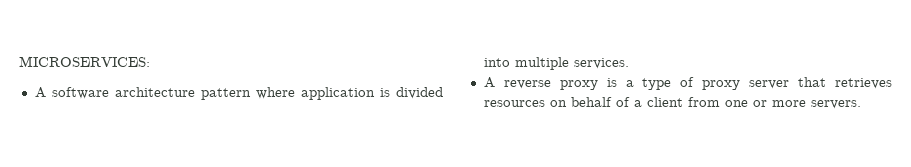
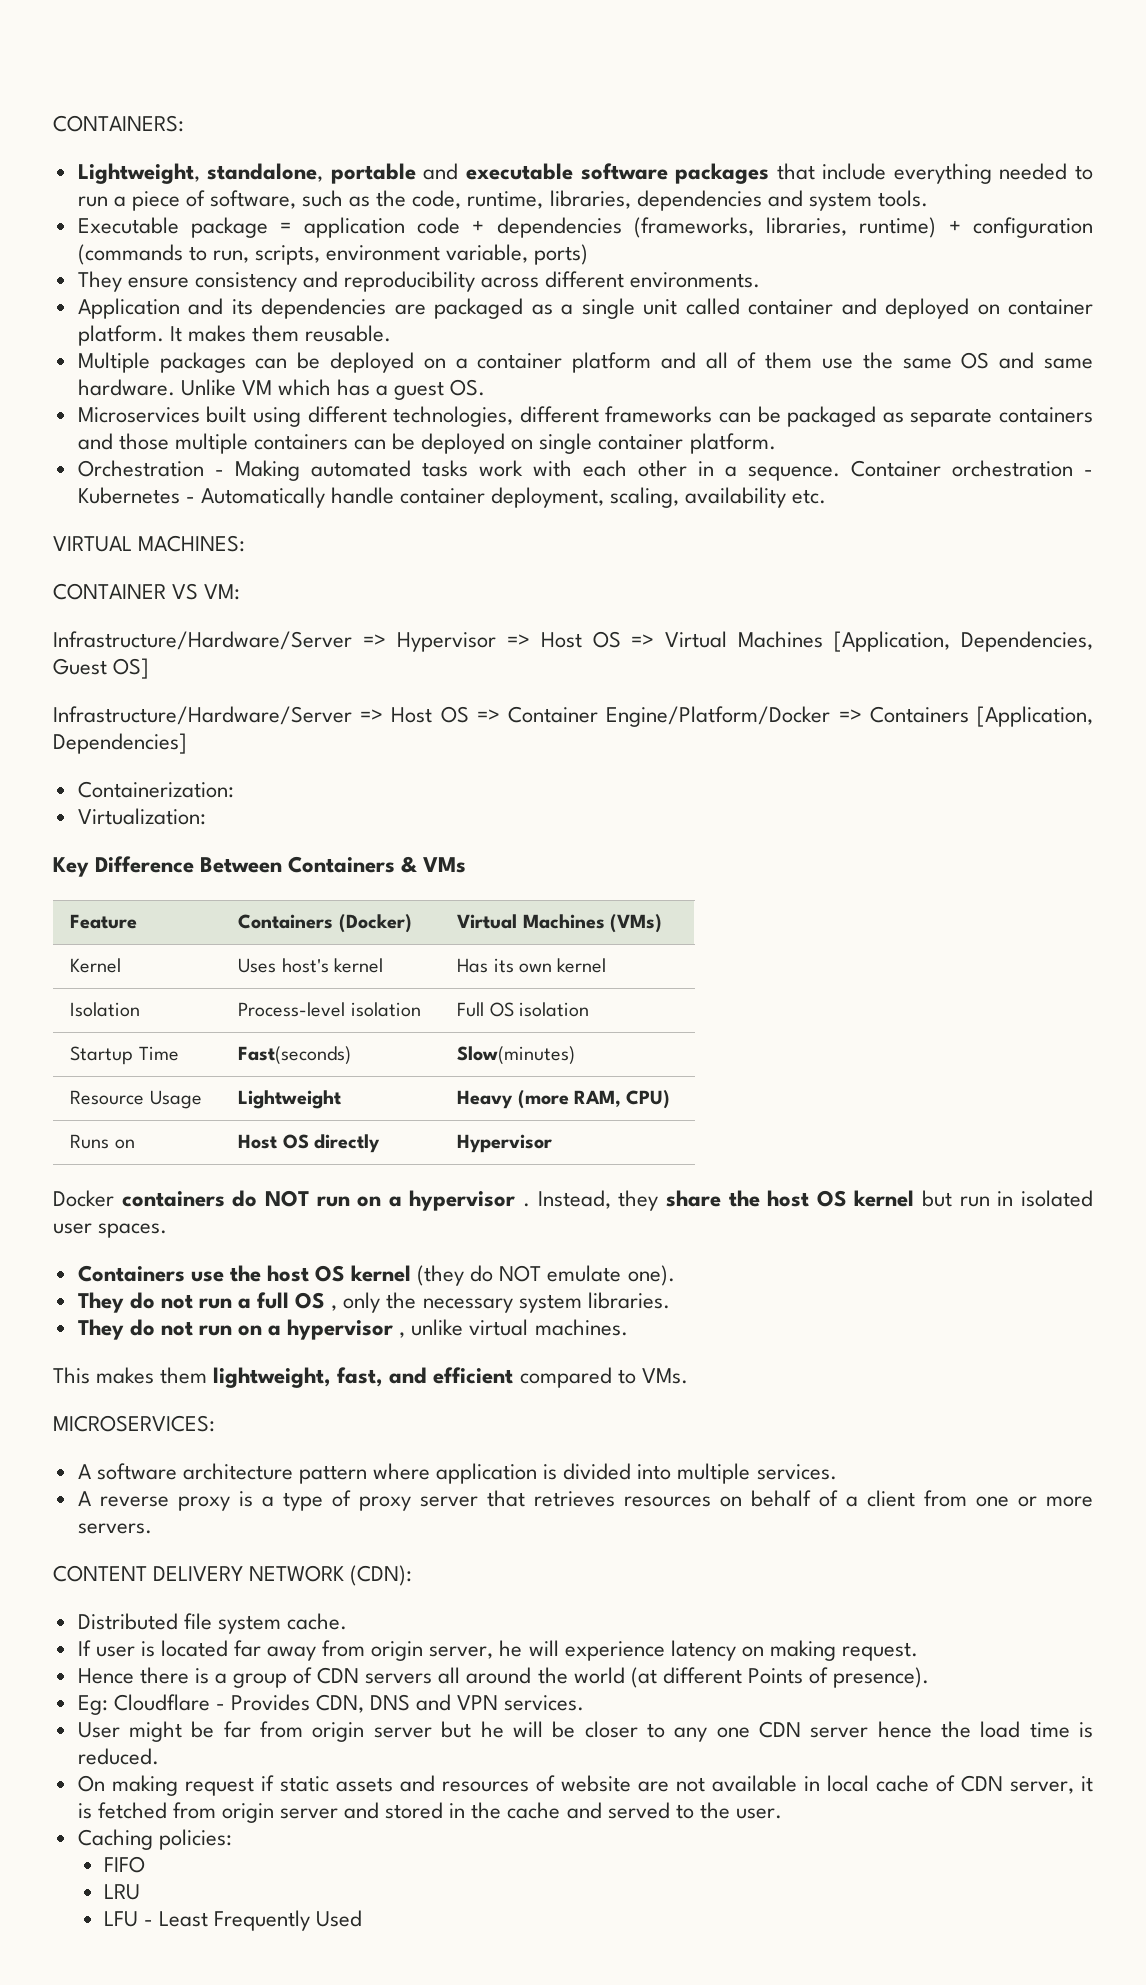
(19, 61) none -> [53,115,184,132] [77,163,1094,184] [77,190,928,211] [77,217,1093,238] [77,244,589,265] [77,271,761,292] [77,298,1094,319] [77,325,392,346] [77,352,1093,373] [77,379,486,400] [77,406,1093,427] [77,433,776,454] [77,460,1093,481] [77,487,827,508] [53,535,246,552] [53,583,241,600] [53,631,1093,652] [53,658,150,679] [53,706,1093,727] [53,733,187,754] [77,781,234,798] [77,808,206,825] [53,856,467,877] [70,914,138,929] [238,914,412,933] [457,914,662,933] [70,958,122,973] [238,958,383,973] [457,958,607,973] [70,1002,141,1017] [238,1002,421,1017] [457,1002,589,1017] [70,1046,179,1065] [238,1046,352,1065] [457,1046,576,1065] [70,1090,202,1109] [238,1090,342,1109] [457,1090,671,1109] [70,1134,135,1149] [238,1134,380,1153] [457,1134,553,1153] [53,1190,1094,1211] [53,1223,168,1238] [77,1265,675,1286] [77,1292,670,1313] [77,1319,628,1340] [53,1367,688,1388] CONTAINERS: // Lightweight, standalone, portable and executable software packages that include everything needed to run a piece of software, such as the code, runtime, libraries, dependencies and system tools. // Executable package = application code + dependencies (frameworks, libraries, runtime) + configuration (commands to run, scripts, environment variable, ports) // They ensure consistency and reproducibility across different environments. // Application and its dependencies are packaged as a single unit called container and deployed on container platform. It makes them reusable. // Multiple packages can be deployed on a container platform and all of them use the same OS and same hardware. Unlike VM which has a guest OS. // Microservices built using different technologies, different frameworks can be packaged as separate containers and those multiple containers can be deployed on single container platform. // Orchestration - Making automated tasks work with each other in a sequence. Container orchestration - Kubernetes - Automatically handle container deployment, scaling, availability etc. // VIRTUAL MACHINES: // CONTAINER VS VM: // Infrastructure/Hardware/Server => Hypervisor => Host OS => Virtual Machines [Application, Dependencies, Guest OS] // Infrastructure/Hardware/Server => Host OS => Container Engine/Platform/Docker => Containers [Application, Dependencies] // Containerization: // Virtualization: // Key Difference Between Containers & VMs // Feature | Containers (Docker) | Virtual Machines (VMs) // Kernel | Uses host's kernel | Has its own kernel // Isolation | Process-level isolation | Full OS isolation // Startup Time | Fast(seconds) | Slow(minutes) // Resource Usage | Lightweight | Heavy (more RAM, CPU) // Runs on | Host OS directly | Hypervisor // Docker containers do NOT run on a hypervisor . Instead, they share the host OS kernel but run in isolated user spaces. // Containers use the host OS kernel (they do NOT emulate one). // They do not run a full OS , only the necessary system libraries. // They do not run on a hypervisor , unlike virtual machines. // This makes them lightweight, fast, and efficient compared to VMs. //
(861, 104) none -> [53,1565,413,1586] [77,1613,347,1634] [77,1640,918,1661] [77,1667,929,1688] [77,1694,585,1715] [77,1721,1093,1742] [77,1748,159,1765] [77,1775,1094,1796] [77,1802,782,1823] [77,1829,232,1850] [103,1856,145,1873] [103,1884,140,1900] [103,1910,363,1931] // CONTENT DELIVERY NETWORK (CDN): // Distributed file system cache. // If user is located far away from origin server, he will experience latency on making request. // Hence there is a group of CDN servers all around the world (at different Points of presence). // Eg: Cloudflare - Provides CDN, DNS and VPN services. // User might be far from origin server but he will be closer to any one CDN server hence the load time is reduced. // On making request if static assets and resources of website are not available in local cache of CDN server, it is fetched from origin server and stored in the cache and served to the user. // Caching policies: // FIFO // LRU // LFU - Least Frequently Used

